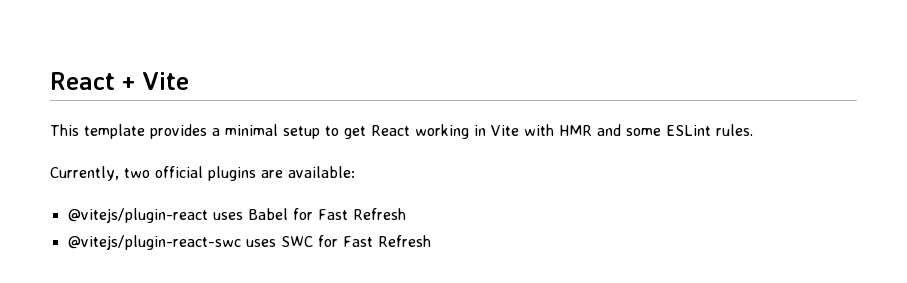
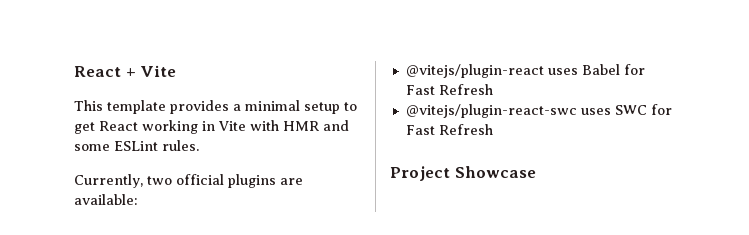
(431, 241) none -> [390,166,536,181] // Project Showcase

